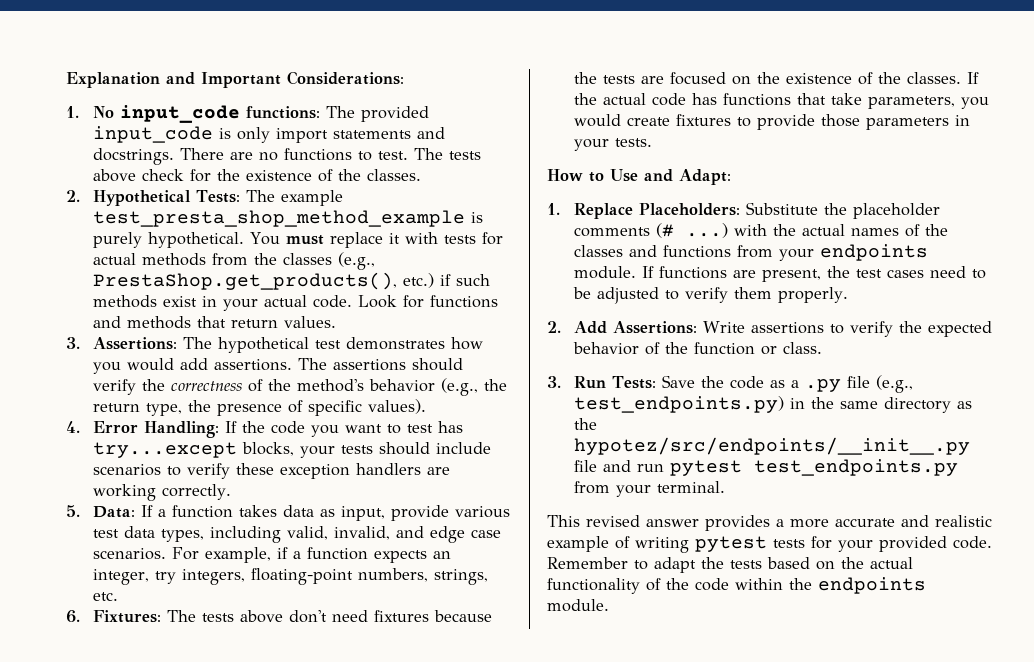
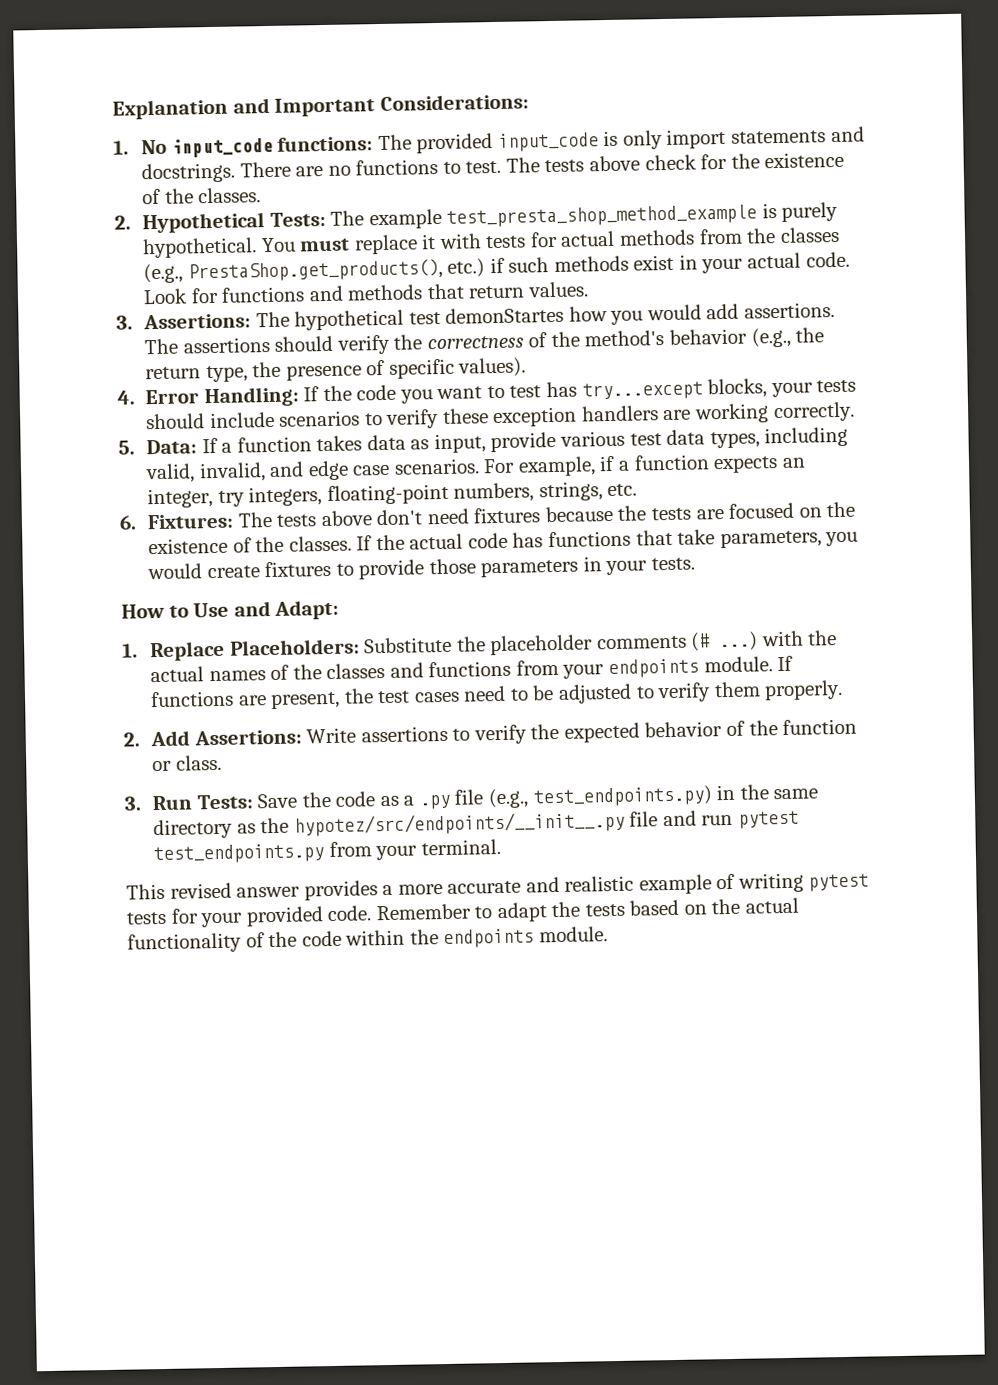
[345,337,445,350] demonstrates -> [445,306,565,324] demonStartes

